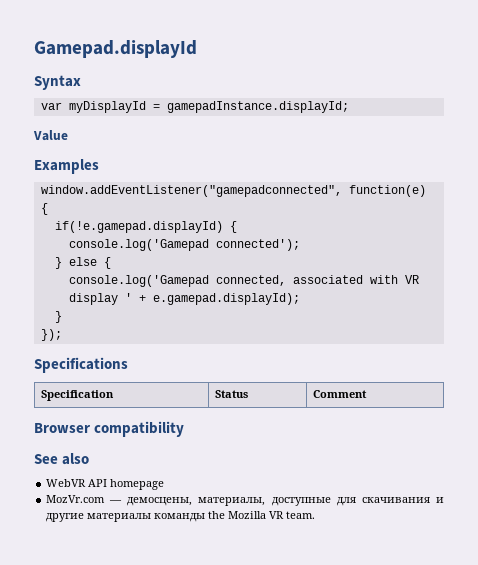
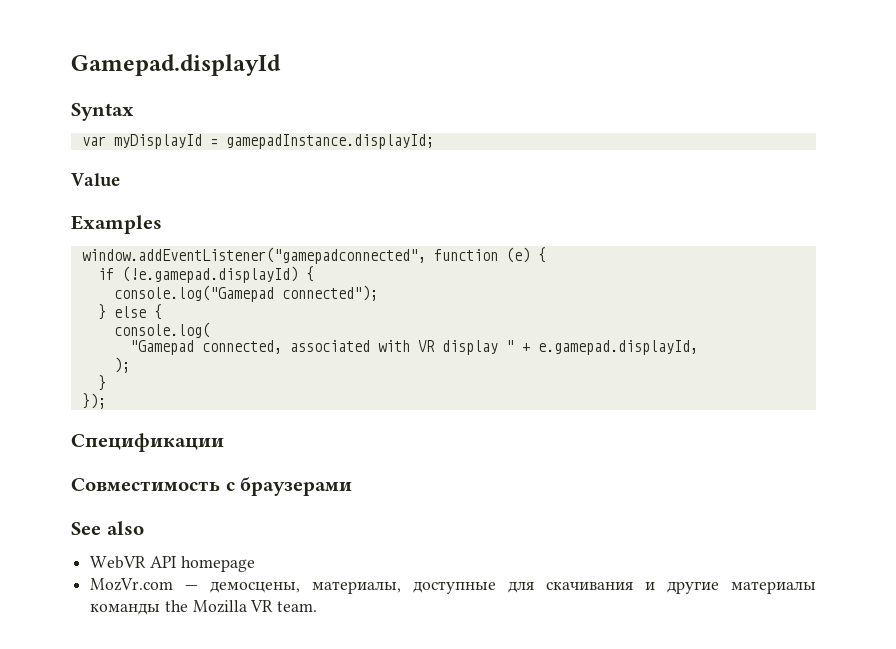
[348,185,426,197] [40,203,48,215] [54,221,237,233] [68,239,300,251] function(e) { // if(!e.gamepad.displayId) { // console.log('Gamepad connected'); -> [433,247,546,263] [97,266,314,283] [113,285,378,302] function (e) { // if (!e.gamepad.displayId) { // console.log("Gamepad connected");
[68,275,209,287] console.log('Gamepad -> [113,322,210,338] [129,340,194,355] console.log( // "Gamepad
[124,293,300,305] [54,311,62,323] [40,329,62,341] [34,357,128,373] [41,390,115,401] [215,390,249,398] [313,390,368,398] [34,421,185,437] ' + e.gamepad.displayId); // } // }); // Specifications // Specification | Status | Comment // Browser compatibility -> [505,340,698,355] [113,357,130,373] [97,375,106,391] [81,393,106,409] [71,433,224,452] [71,477,353,496] " + e.gamepad.displayId, // ); // } // }); // Спецификации // Совместимость с браузерами

